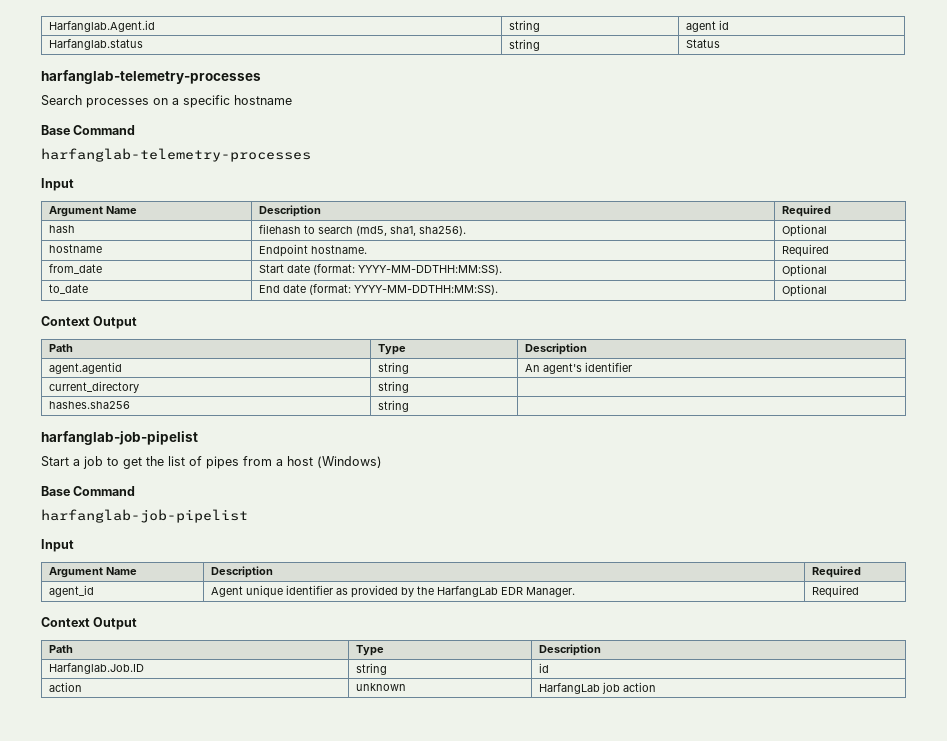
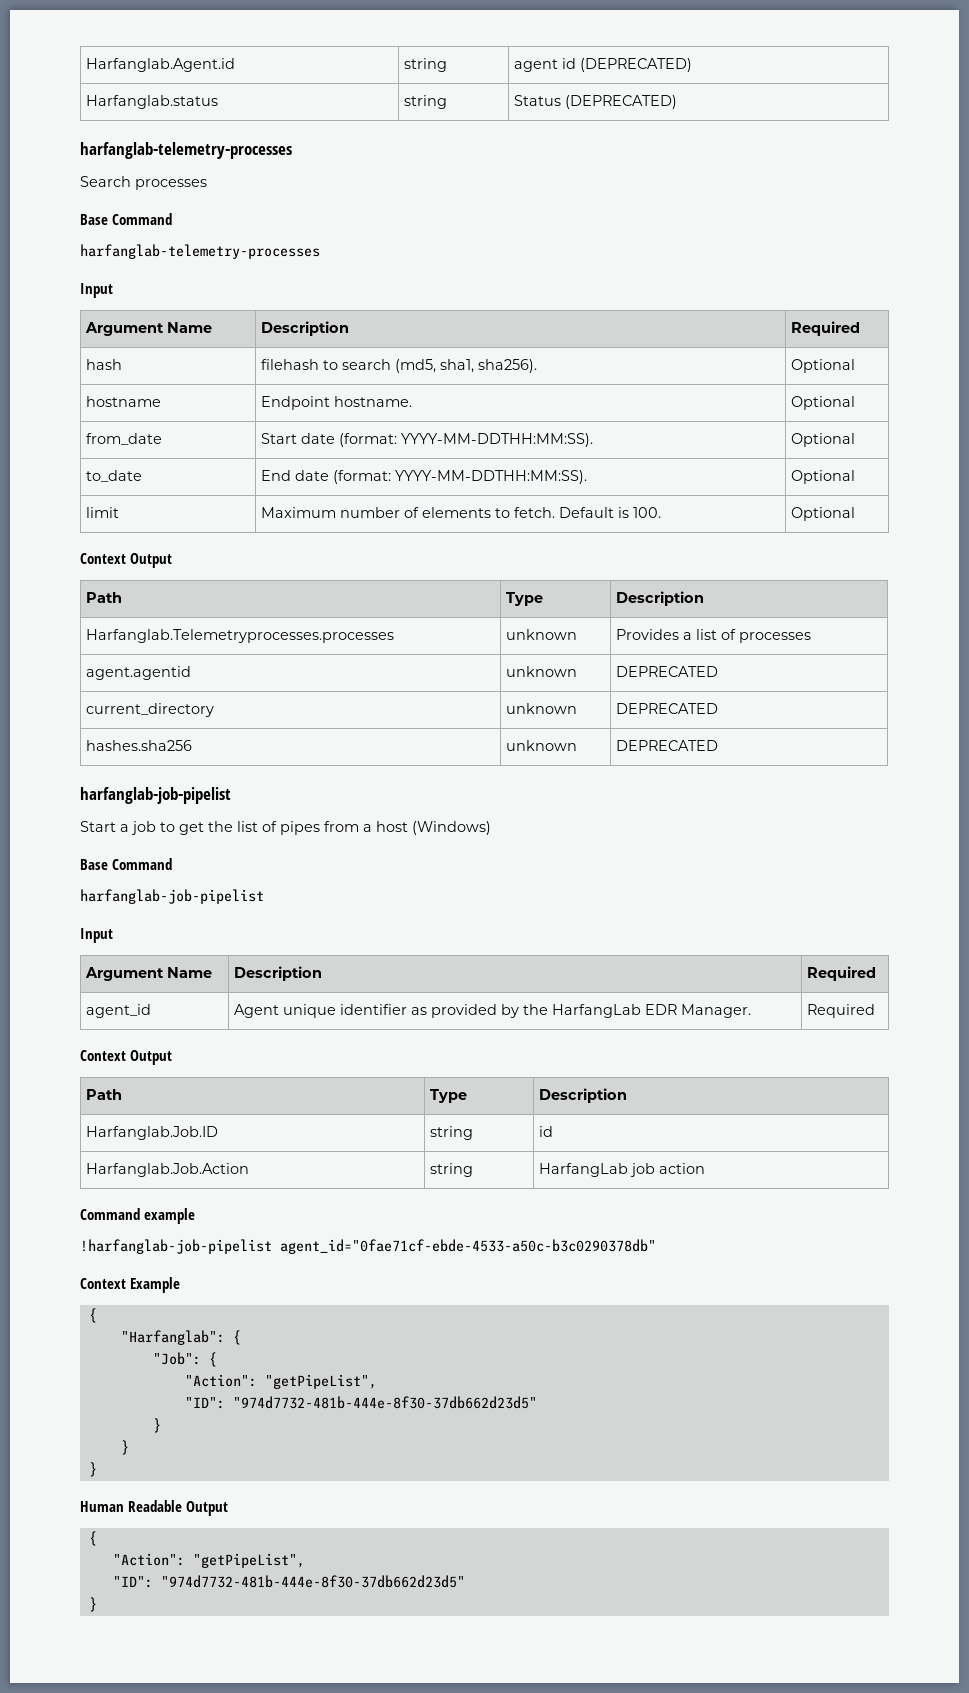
(729, 25) none -> [579,58,692,72] (DEPRECATED)
(720, 43) none -> [564,95,677,109] (DEPRECATED)
[153,95,292,108] on a specific hostname -> (207, 184) none
[781,244,829,257] Required -> [790,396,855,410] Optional
[41,316,138,329] [48,344,73,352] [377,344,406,355] [524,343,587,355] [48,362,122,374] [377,362,409,374] [524,362,632,374] // Context Output // Path | Type | Description // agent.agentid | string | An agent's identifier -> [85,507,119,518] [260,507,661,518] [790,507,855,521] [80,553,172,568] [85,592,122,603] [505,592,543,606] [615,591,704,606] [85,629,394,643] [505,629,577,640] [615,629,811,643] [85,666,191,680] [505,666,577,677] [615,666,718,677] // limit | Maximum number of elements to fetch. Default is 100. | Optional // Context Output // Path | Type | Description // Harfanglab.Telemetryprocesses.processes | unknown | Provides a list of processes // agent.agentid | unknown | DEPRECATED
[377,381,409,393] string | -> [505,703,577,714] [615,703,718,714] unknown | DEPRECATED
[377,400,409,412] string | -> [505,740,577,751] [615,740,718,751] unknown | DEPRECATED
[48,682,82,692] [355,683,406,691] action | unknown -> [85,1163,249,1177] [429,1163,473,1177] Harfanglab.Job.Action | string
(656, 687) none -> [80,1208,195,1224] [80,1239,656,1254] [80,1277,180,1293] [88,1308,97,1323] [120,1330,241,1345] [152,1352,217,1367] [184,1374,377,1389] [184,1396,537,1409] [152,1418,161,1433] [120,1440,129,1455] [88,1462,97,1477] [80,1500,228,1516] [88,1531,97,1546] [112,1553,305,1568] [112,1575,465,1588] [88,1597,97,1612] // Command example // !harfanglab-job-pipelist agent_id="0fae71cf-ebde-4533-a50c-b3c0290378db" // Context Example // { // "Harfanglab": { // "Job": { // "Action": "getPipeList", // "ID": "974d7732-481b-444e-8f30-37db662d23d5" // } // } // } // Human Readable Output // { // "Action": "getPipeList", // "ID": "974d7732-481b-444e-8f30-37db662d23d5" // }

